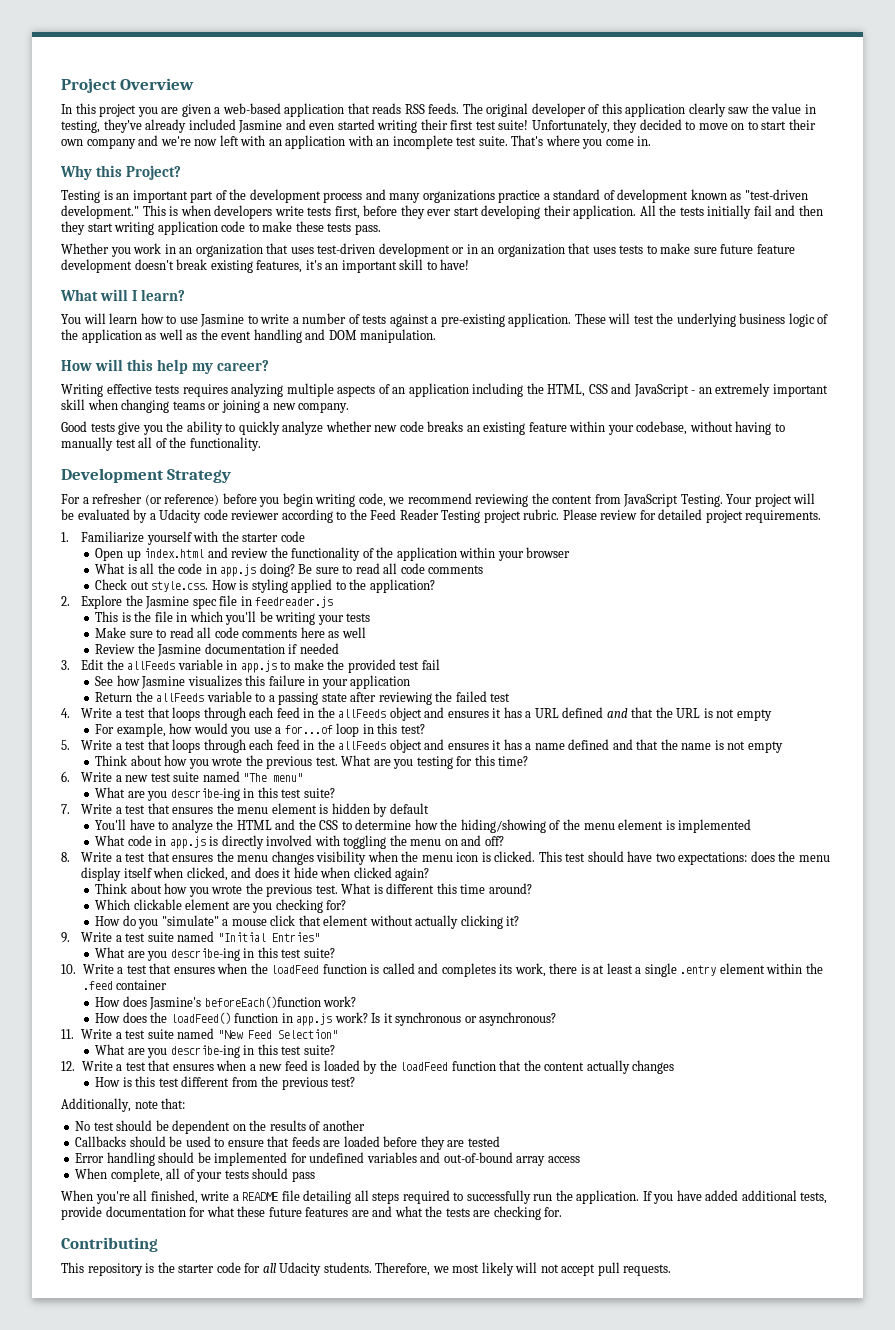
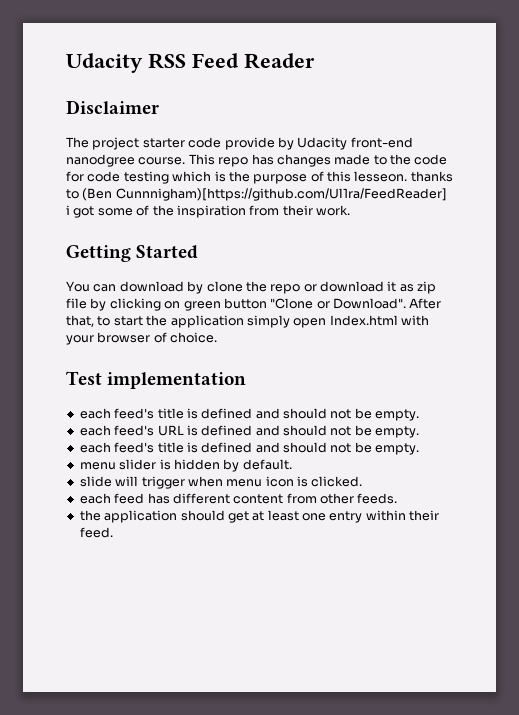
[61,78,195,93] [61,103,816,117] [61,119,816,133] [61,135,652,149] [60,165,182,180] [61,189,808,203] [61,205,823,219] [61,221,381,235] [61,243,795,257] [61,259,470,273] [60,289,186,301] [61,313,829,327] [61,329,437,343] [61,359,270,374] [61,383,828,397] [61,399,350,413] [61,421,785,435] [61,437,261,451] [61,468,232,483] [61,493,816,507] [61,509,822,523] [61,531,305,545] [95,547,571,561] [95,563,484,577] [95,579,435,593] [61,595,334,609] [95,611,371,625] [95,627,366,638] [95,643,339,657] [61,659,440,673] [95,675,411,689] [95,691,511,705] [61,707,772,721] [95,723,425,737] [61,739,783,753] [95,755,529,769] [61,771,304,782] [95,787,335,801] [61,803,429,817] [95,819,752,833] [95,835,504,849] [61,851,830,865] [81,867,430,881] [95,883,532,897] [95,899,347,913] [95,915,520,929] [61,931,320,943] [95,947,335,961] [61,963,823,977] [82,980,168,990] [95,996,357,1010] [95,1012,557,1026] [61,1028,338,1039] [95,1044,335,1058] [61,1060,675,1074] [95,1076,356,1090] [61,1098,186,1112] [75,1120,365,1134] [75,1136,500,1150] [75,1152,580,1166] [75,1168,315,1182] [61,1190,828,1204] [61,1206,563,1220] [61,1237,158,1252] [61,1262,672,1276] Project Overview // In this project you are given a web-based application that reads RSS feeds. The original developer of this application clearly saw the value in testing, they've already included Jasmine and even started writing their first test suite! Unfortunately, they decided to move on to start their own company and we're now left with an application with an incomplete test suite. That's where you come in. // Why this Project? // Testing is an important part of the development process and many organizations practice a standard of development known as "test-driven development." This is when developers write tests first, before they ever start developing their application. All the tests initially fail and then they start writing application code to make these tests pass. // Whether you work in an organization that uses test-driven development or in an organization that uses tests to make sure future feature development doesn't break existing features, it's an important skill to have! // What will I learn? // You will learn how to use Jasmine to write a number of tests against a pre-existing application. These will test the underlying business logic of the application as well as the event handling and DOM manipulation. // How will this help my career? // Writing effective tests requires analyzing multiple aspects of an application including the HTML, CSS and JavaScript - an extremely important skill when changing teams or joining a new company. // Good tests give you the ability to quickly analyze whether new code breaks an existing feature within your codebase, without having to manually test all of the functionality. // Development Strategy // For a refresher (or reference) before you begin writing code, we recommend reviewing the content from JavaScript Testing. Your project will be evaluated by a Udacity code reviewer according to the Feed Reader Testing project rubric. Please review for detailed project requirements. // 1. Familiarize yourself with the starter code // Open up index.html and review the functionality of the application within your browser // What is all the code in app.js doing? Be sure to read all code comments // Check out style.css. How is styling applied to the application? // 2. Explore the Jasmine spec file in feedreader.js // This is the file in which you'll be writing your tests // Make sure to read all code comments here as well // Review the Jasmine documentation if needed // 3. Edit the allFeeds variable in app.js to make the provided test fail // See how Jasmine visualizes this failure in your application // Return the allFeeds variable to a passing state after reviewing the failed test // 4. Write a test that loops through each feed in the allFeeds object and ensures it has a URL defined and that the URL is not empty // For example, how would you use a for...of loop in this test? // 5. Write a test that loops through each feed in the allFeeds object and ensures it has a name defined and that the name is not empty // Think about how you wrote the previous test. What are you testing for this time? // 6. Write a new test suite named "The menu" // What are you describe-ing in this test suite? // 7. Write a test that ensures the menu element is hidden by default // You'll have to analyze the HTML and the CSS to determine how the hiding/showing of the menu element is implemented // What code in app.js is directly involved with toggling the menu on and off? // 8. Write a test that ensures the menu changes visibility when the menu icon is clicked. This test should have two expectations: does the menu display itself when clicked, and does it hide when clicked again? // Think about how you wrote the previous test. What is different this time around? // Which clickable element are you checking for? // How do you "simulate" a mouse click that element without actually clicking it? // 9. Write a test suite named "Initial Entries" // What are you describe-ing in this test suite? // 10. Write a test that ensures when the loadFeed function is called and completes its work, there is at least a single .entry element within the .feed container // How does Jasmine's beforeEach()function work? // How does the loadFeed() function in app.js work? Is it synchronous or asynchronous? // 11. Write a test suite named "New Feed Selection" // What are you describe-ing in this test suite? // 12. Write a test that ensures when a new feed is loaded by the loadFeed function that the content actually changes // How is this test different from the previous test? // Additionally, note that: // No test should be dependent on the results of another // Callbacks should be used to ensure that feeds are loaded before they are tested // Error handling should be implemented for undefined variables and out-of-bound array access // When complete, all of your tests should pass // When you're all finished, write a README file detailing all steps required to successfully run the application. If you have added additional tests, provide documentation for what these future features are and what the tests are checking for. // Contributing // This repository is the starter code for all Udacity students. Therefore, we most likely will not accept pull requests. -> [66,53,315,73] [66,100,159,114] [66,137,413,150] [66,154,448,167] [66,171,453,184] [66,188,447,201] [66,205,350,218] [66,245,199,262] [66,281,437,294] [66,298,442,311] [66,315,429,328] [66,332,218,345] [66,371,247,389] [79,408,420,421] [79,425,420,438] [79,442,420,455] [79,459,292,472] [79,476,363,489] [79,493,398,504] [79,510,440,523] [79,527,113,538] Udacity RSS Feed Reader // Disclaimer // The project starter code provide by Udacity front-end nanodgree course. This repo has changes made to the code for code testing which is the purpose of this lesseon. thanks to (Ben Cunnnigham)[https://github.com/Ul1ra/FeedReader] i got some of the inspiration from their work. // Getting Started // You can download by clone the repo or download it as zip file by clicking on green button "Clone or Download". After that, to start the application simply open Index.html with your browser of choice. // Test implementation // each feed's title is defined and should not be empty. // each feed's URL is defined and should not be empty. // each feed's title is defined and should not be empty. // menu slider is hidden by default. // slide will trigger when menu icon is clicked. // each feed has different content from other feeds. // the application should get at least one entry within their feed.

